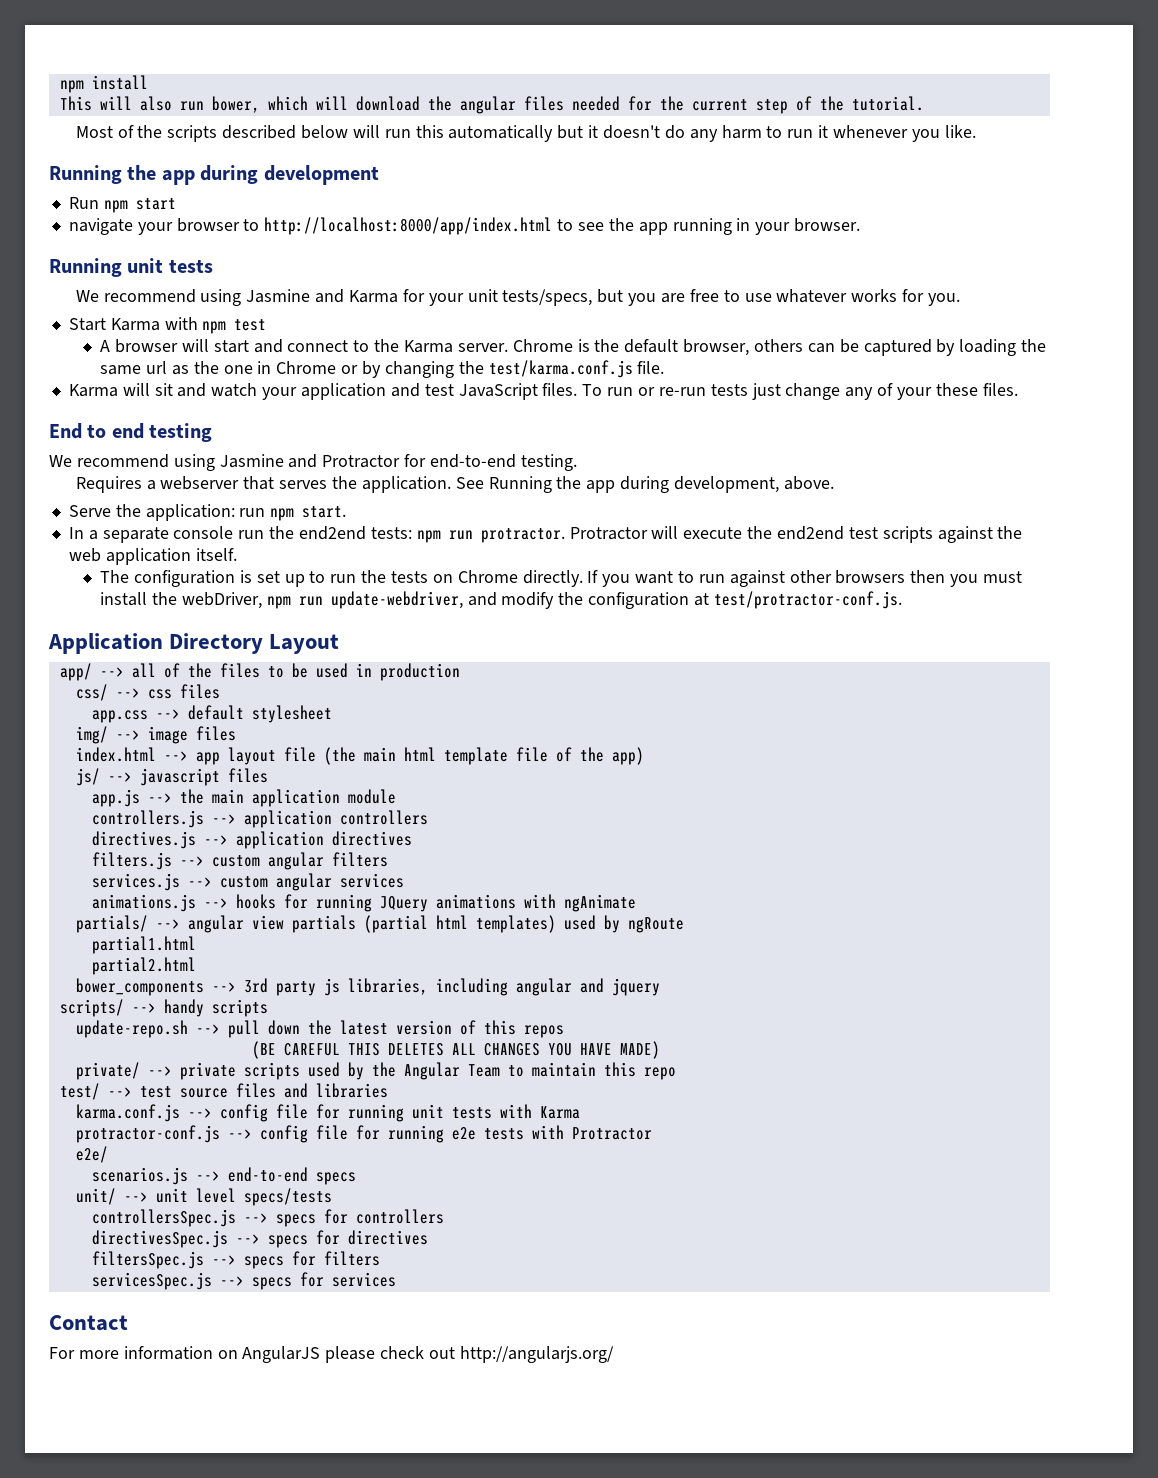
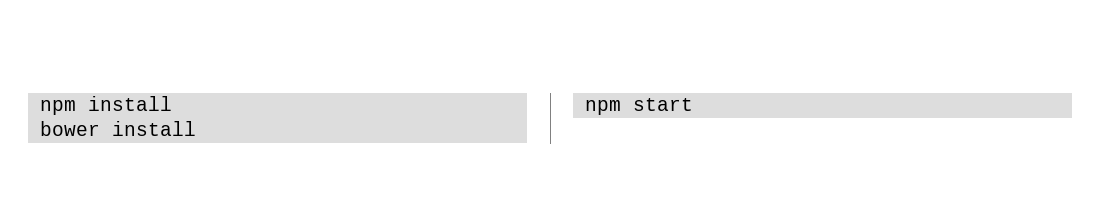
[59,96,924,114] [75,125,976,142] [49,165,379,185] [68,197,176,213] [68,217,861,235] [49,258,213,277] [75,289,961,306] [68,317,267,334] [100,339,1047,356] [100,360,665,378] [68,383,1018,400] [49,423,213,442] [49,454,577,471] [75,476,834,493] [68,504,347,521] [68,526,1023,543] [68,548,237,565] [100,570,1023,587] [100,591,902,609] [48,633,340,654] [59,663,460,681] [75,684,220,701] [91,705,332,723] [75,726,236,744] [75,747,644,765] [75,768,268,786] [91,789,396,807] [91,810,428,828] [91,831,412,849] [91,852,388,870] [91,873,404,891] [91,894,636,912] [75,915,684,933] [91,936,196,954] [91,957,196,975] [75,978,660,996] [59,999,268,1017] [75,1020,564,1038] [251,1041,660,1059] [75,1062,676,1080] [59,1083,388,1100] [75,1104,580,1122] [75,1125,652,1143] [75,1146,108,1163] [91,1167,356,1185] [75,1188,332,1206] [91,1209,444,1227] [91,1230,428,1248] [91,1251,380,1269] [91,1272,396,1290] [49,1315,128,1331] [49,1346,614,1363] This will also run bower, which will download the angular files needed for the current step of the tutorial. // Most of the scripts described below will run this automatically but it doesn't do any harm to run it whenever you like. // Running the app during development // Run npm start // navigate your browser to http://localhost:8000/app/index.html to see the app running in your browser. // Running unit tests // We recommend using Jasmine and Karma for your unit tests/specs, but you are free to use whatever works for you. // Start Karma with npm test // A browser will start and connect to the Karma server. Chrome is the default browser, others can be captured by loading the same url as the one in Chrome or by changing the test/karma.conf.js file. // Karma will sit and watch your application and test JavaScript files. To run or re-run tests just change any of your these files. // End to end testing // We recommend using Jasmine and Protractor for end-to-end testing. // Requires a webserver that serves the application. See Running the app during development, above. // Serve the application: run npm start. // In a separate console run the end2end tests: npm run protractor. Protractor will execute the end2end test scripts against the web application itself. // The configuration is set up to run the tests on Chrome directly. If you want to run against other browsers then you must install the webDriver, npm run update-webdriver, and modify the configuration at test/protractor-conf.js. // Application Directory Layout // app/ --> all of the files to be used in production // css/ --> css files // app.css --> default stylesheet // img/ --> image files // index.html --> app layout file (the main html template file of the app) // js/ --> javascript files // app.js --> the main application module // controllers.js --> application controllers // directives.js --> application directives // filters.js --> custom angular filters // services.js --> custom angular services // animations.js --> hooks for running JQuery animations with ngAnimate // partials/ --> angular view partials (partial html templates) used by ngRoute // partial1.html // partial2.html // bower_components --> 3rd party js libraries, including angular and jquery // scripts/ --> handy scripts // update-repo.sh --> pull down the latest version of this repos // (BE CAREFUL THIS DELETES ALL CHANGES YOU HAVE MADE) // private/ --> private scripts used by the Angular Team to maintain this repo // test/ --> test source files and libraries // karma.conf.js --> config file for running unit tests with Karma // protractor-conf.js --> config file for running e2e tests with Protractor // e2e/ // scenarios.js --> end-to-end specs // unit/ --> unit level specs/tests // controllersSpec.js --> specs for controllers // directivesSpec.js --> specs for directives // filtersSpec.js --> specs for filters // servicesSpec.js --> specs for services // Contact // For more information on AngularJS please check out http://angularjs.org/ -> [40,121,196,136] [585,98,693,115] bower install // npm start

